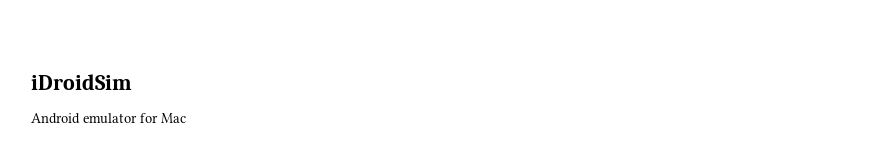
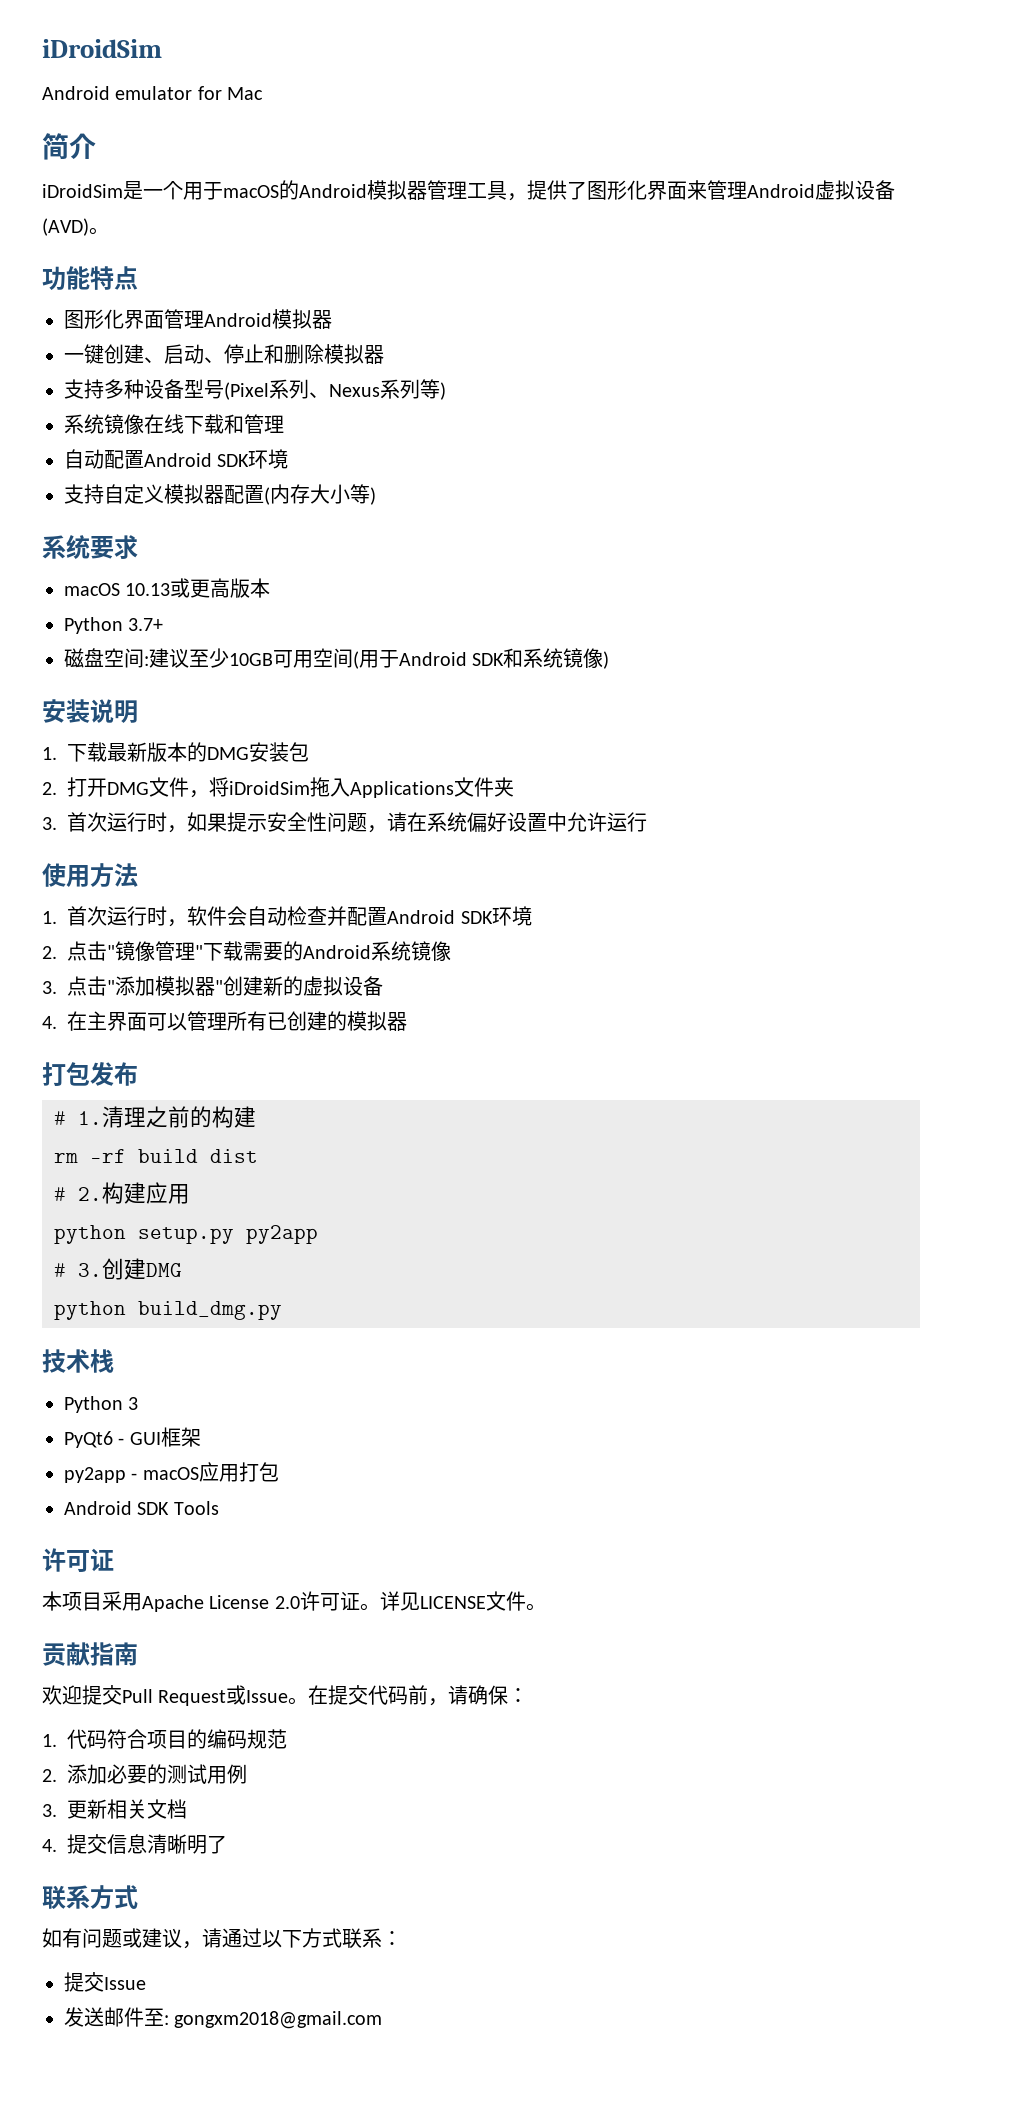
(186, 118) none -> [42,133,96,160] [42,180,895,201] [42,218,109,236] [42,266,138,290] [64,309,332,329] [64,344,384,364] [64,379,446,400] [64,414,284,434] [64,449,289,469] [64,484,376,505] [42,535,138,559] [64,578,271,598] [64,617,164,634] [64,648,610,669] [42,699,138,723] [42,742,310,762] [42,777,515,798] [42,812,648,833] [42,863,138,887] [42,906,532,927] [42,941,452,961] [42,976,384,996] [42,1011,408,1031] [42,1062,138,1086] [54,1106,256,1128] [54,1149,258,1163] [54,1182,190,1204] [54,1225,318,1244] [54,1258,182,1280] [54,1301,282,1320] [42,1349,114,1373] [64,1396,139,1413] [64,1427,201,1448] [64,1462,279,1483] [64,1501,219,1515] [42,1548,114,1572] [42,1591,546,1612] [42,1642,138,1666] [42,1685,529,1706] [42,1729,288,1749] [42,1764,248,1784] [42,1799,188,1819] [42,1834,228,1854] [42,1885,138,1910] [42,1928,402,1949] [64,1972,146,1992] [64,2007,383,2029] // 简介 // iDroidSim是一个用于macOS的Android模拟器管理工具，提供了图形化界面来管理Android虚拟设备(AVD)。 // 功能特点 // 图形化界面管理Android模拟器 // 一键创建、启动、停止和删除模拟器 // 支持多种设备型号(Pixel系列、Nexus系列等) // 系统镜像在线下载和管理 // 自动配置Android SDK环境 // 支持自定义模拟器配置(内存大小等) // 系统要求 // macOS 10.13或更高版本 // Python 3.7+ // 磁盘空间:建议至少10GB可用空间(用于Android SDK和系统镜像) // 安装说明 // 1.下载最新版本的DMG安装包 // 2.打开DMG文件，将iDroidSim拖入Applications文件夹 // 3.首次运行时，如果提示安全性问题，请在系统偏好设置中允许运行 // 使用方法 // 1.首次运行时，软件会自动检查并配置Android SDK环境 // 2.点击"镜像管理"下载需要的Android系统镜像 // 3.点击"添加模拟器"创建新的虚拟设备 // 4.在主界面可以管理所有已创建的模拟器 // 打包发布 // # 1.清理之前的构建 // rm -rf build dist // # 2.构建应用 // python setup.py py2app // # 3.创建DMG // python build_dmg.py // 技术栈 // Python 3 // PyQt6 - GUI框架 // py2app - macOS应用打包 // Android SDK Tools // 许可证 // 本项目采用Apache License 2.0许可证。详见LICENSE文件。 // 贡献指南 // 欢迎提交Pull Request或Issue。在提交代码前，请确保： // 1.代码符合项目的编码规范 // 2.添加必要的测试用例 // 3.更新相关文档 // 4.提交信息清晰明了 // 联系方式 // 如有问题或建议，请通过以下方式联系： // 提交Issue // 发送邮件至: gongxm2018@gmail.com

